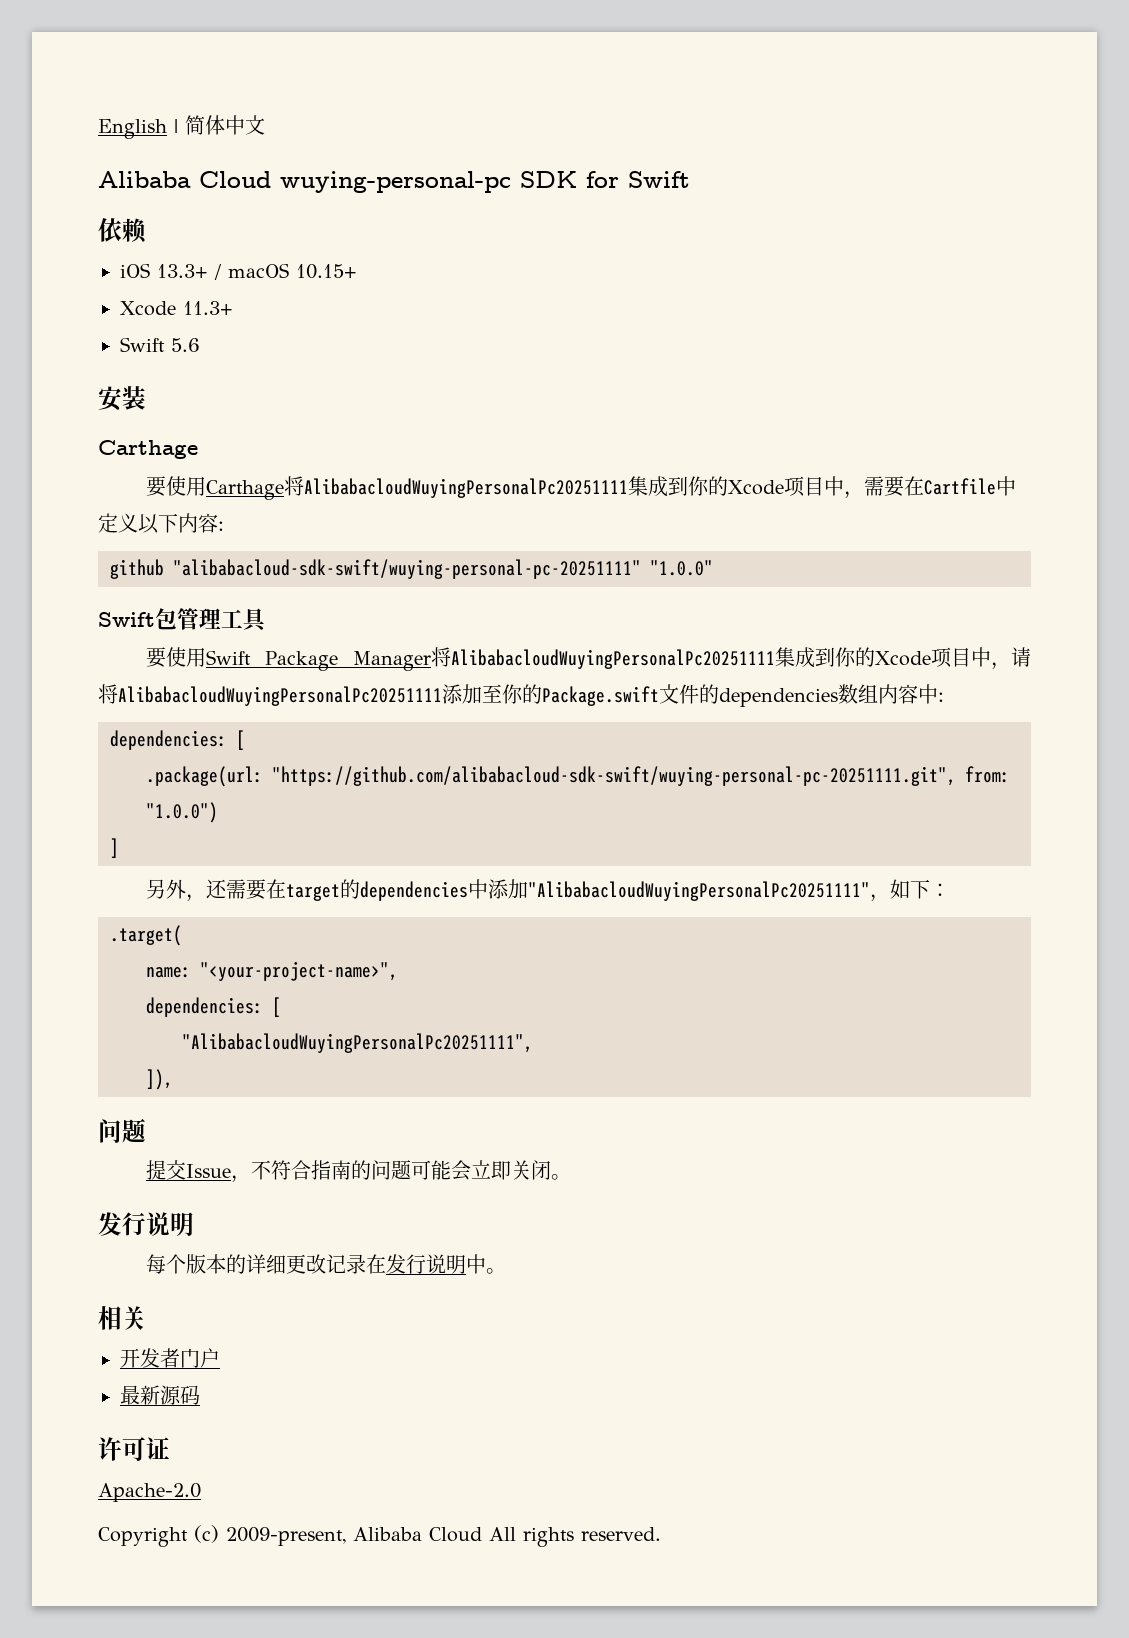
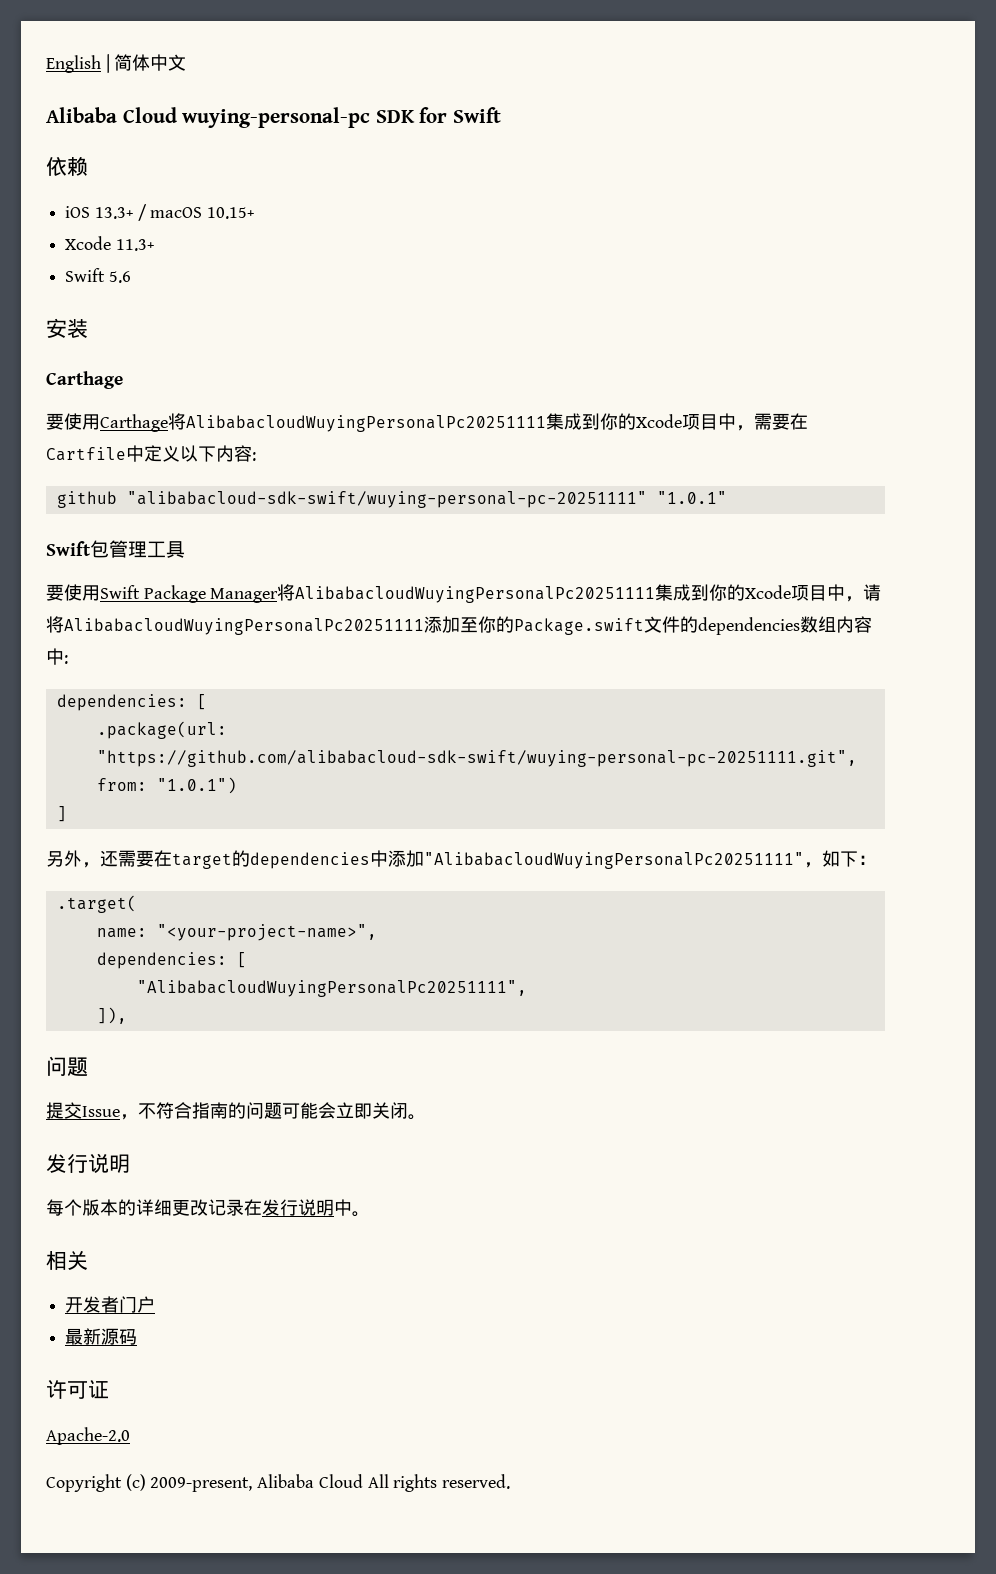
[650,560,713,576] "1.0.0" -> [656,491,727,504] "1.0.1"
[146,802,218,823] "1.0.0") -> [156,777,237,794] "1.0.1")

